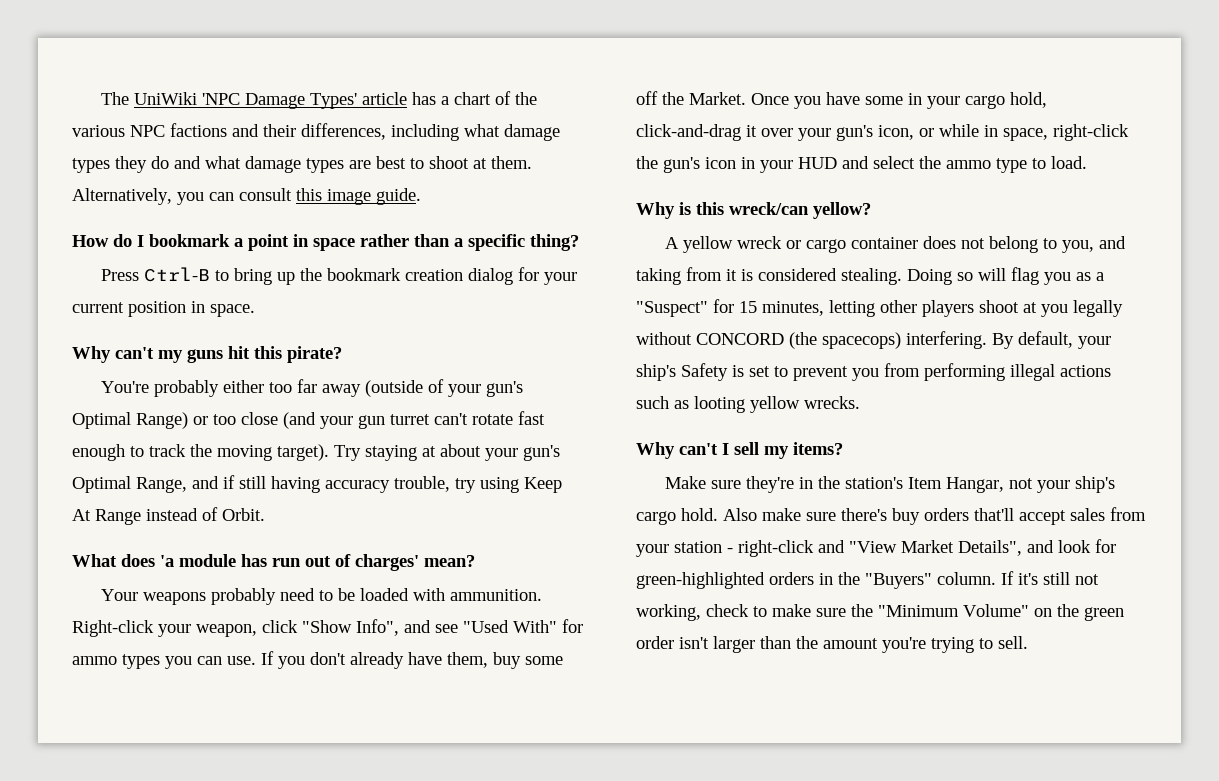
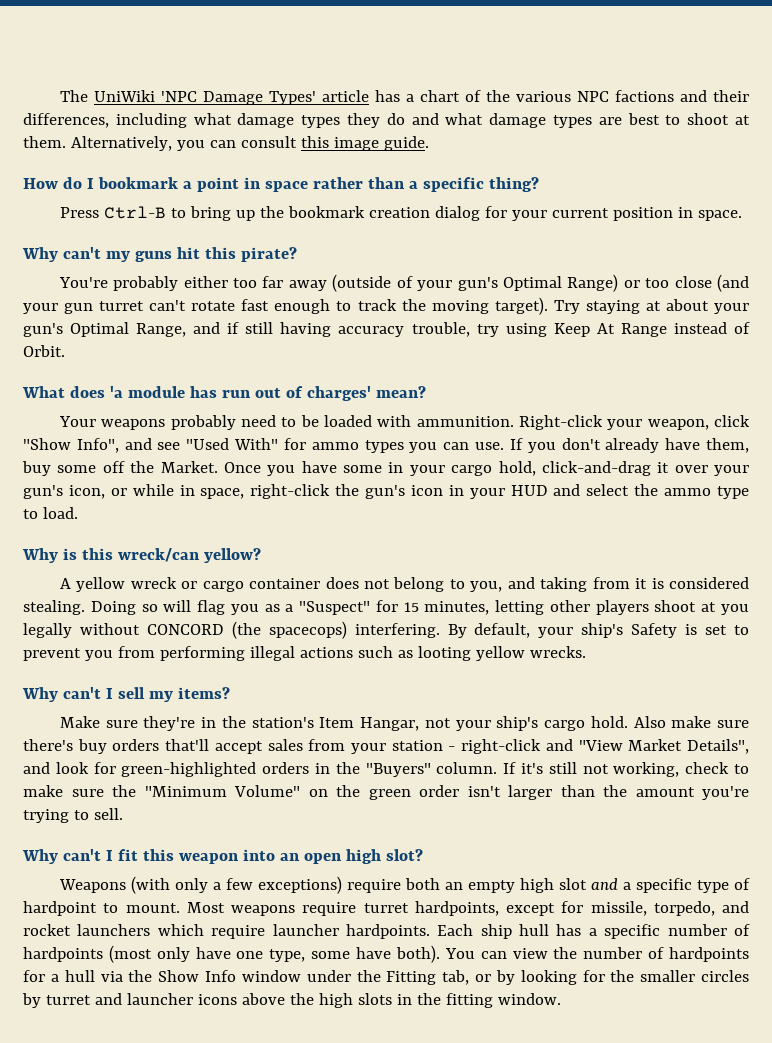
(1028, 642) none -> [22,849,423,864] [58,876,750,894] [23,901,749,916] [23,924,750,939] [23,945,750,963] [23,970,749,985] [22,993,561,1008] // Why can't I fit this weapon into an open high slot? // Weapons (with only a few exceptions) require both an empty high slot and a specific type of hardpoint to mount. Most weapons require turret hardpoints, except for missile, torpedo, and rocket launchers which require launcher hardpoints. Each ship hull has a specific number of hardpoints (most only have one type, some have both). You can view the number of hardpoints for a hull via the Show Info window under the Fitting tab, or by looking for the smaller circles by turret and launcher icons above the high slots in the fitting window.

